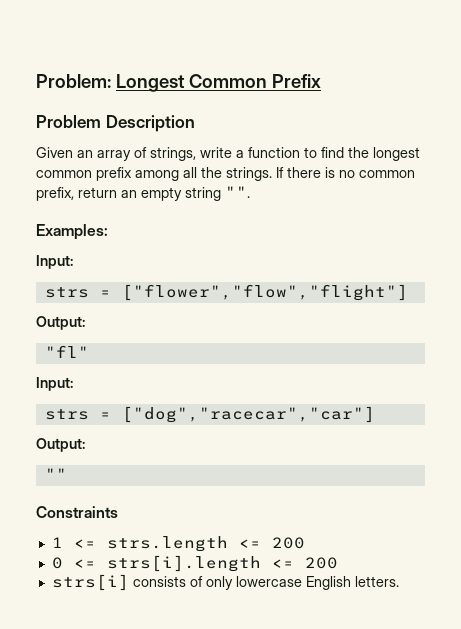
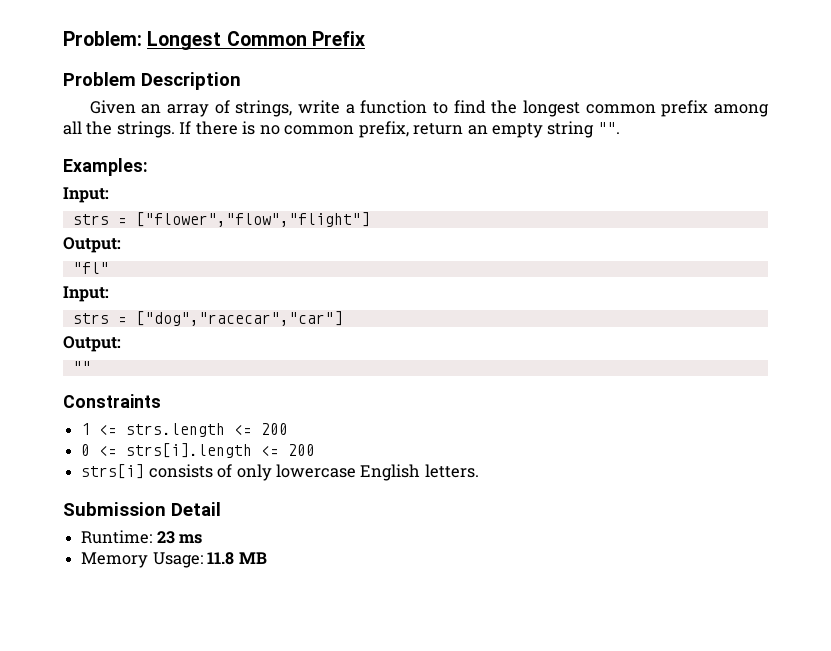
(399, 581) none -> [63,502,221,516] [81,530,203,544] [81,552,267,568] // Submission Detail // Runtime: 23 ms // Memory Usage: 11.8 MB

